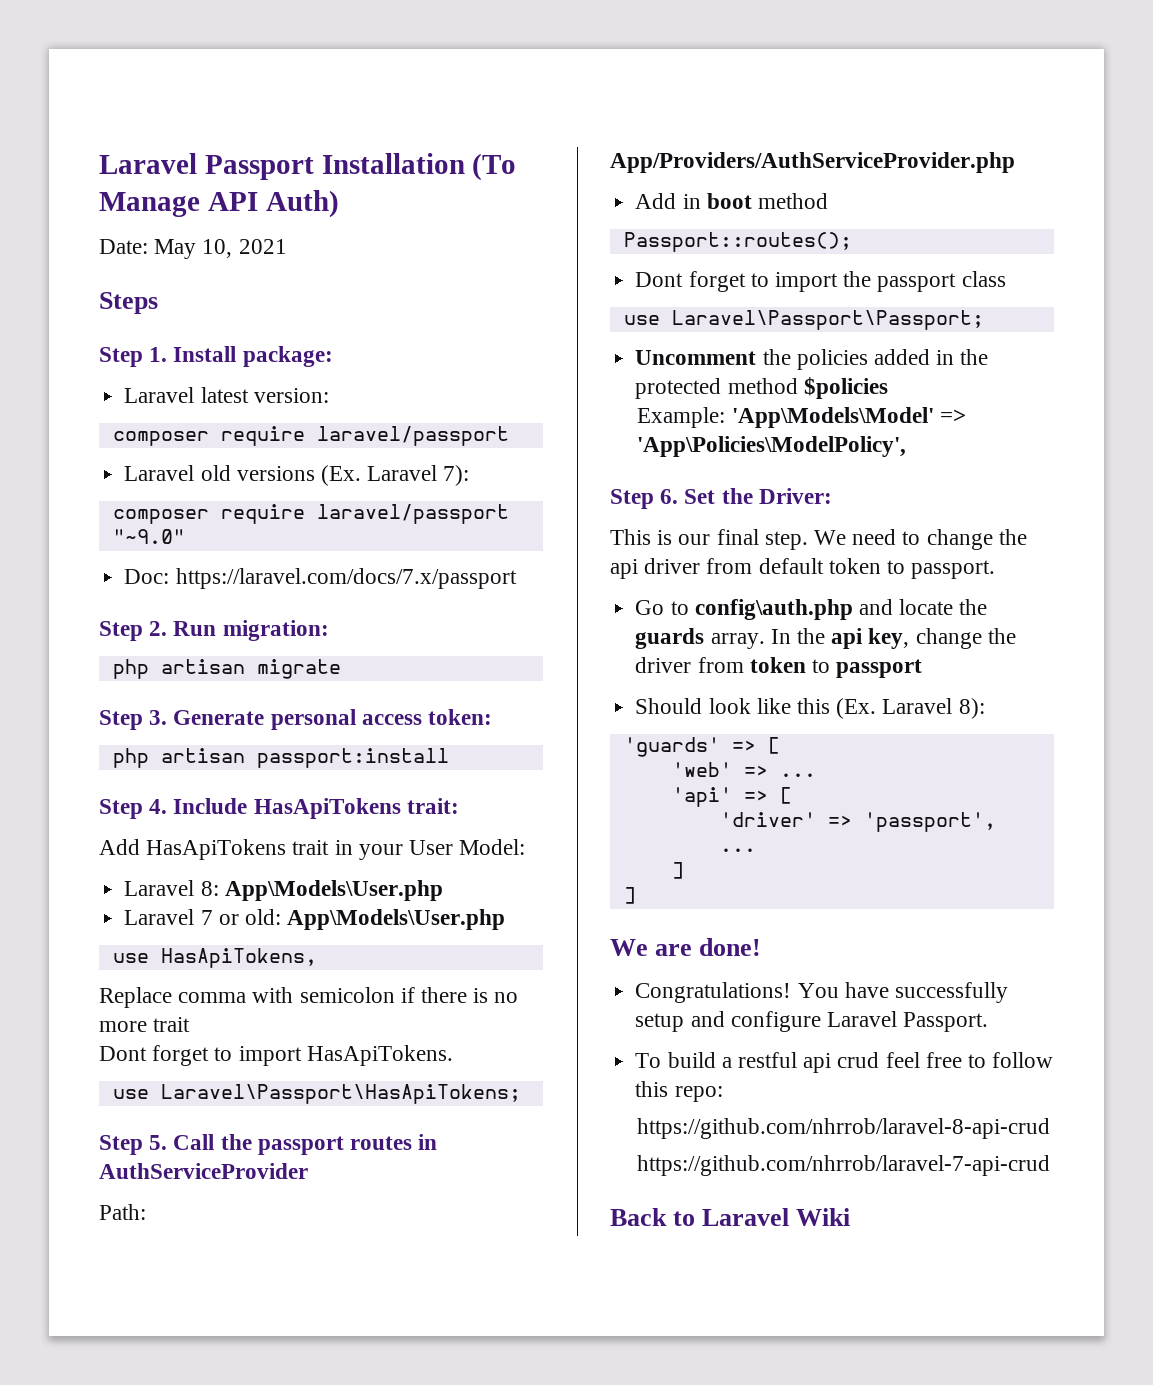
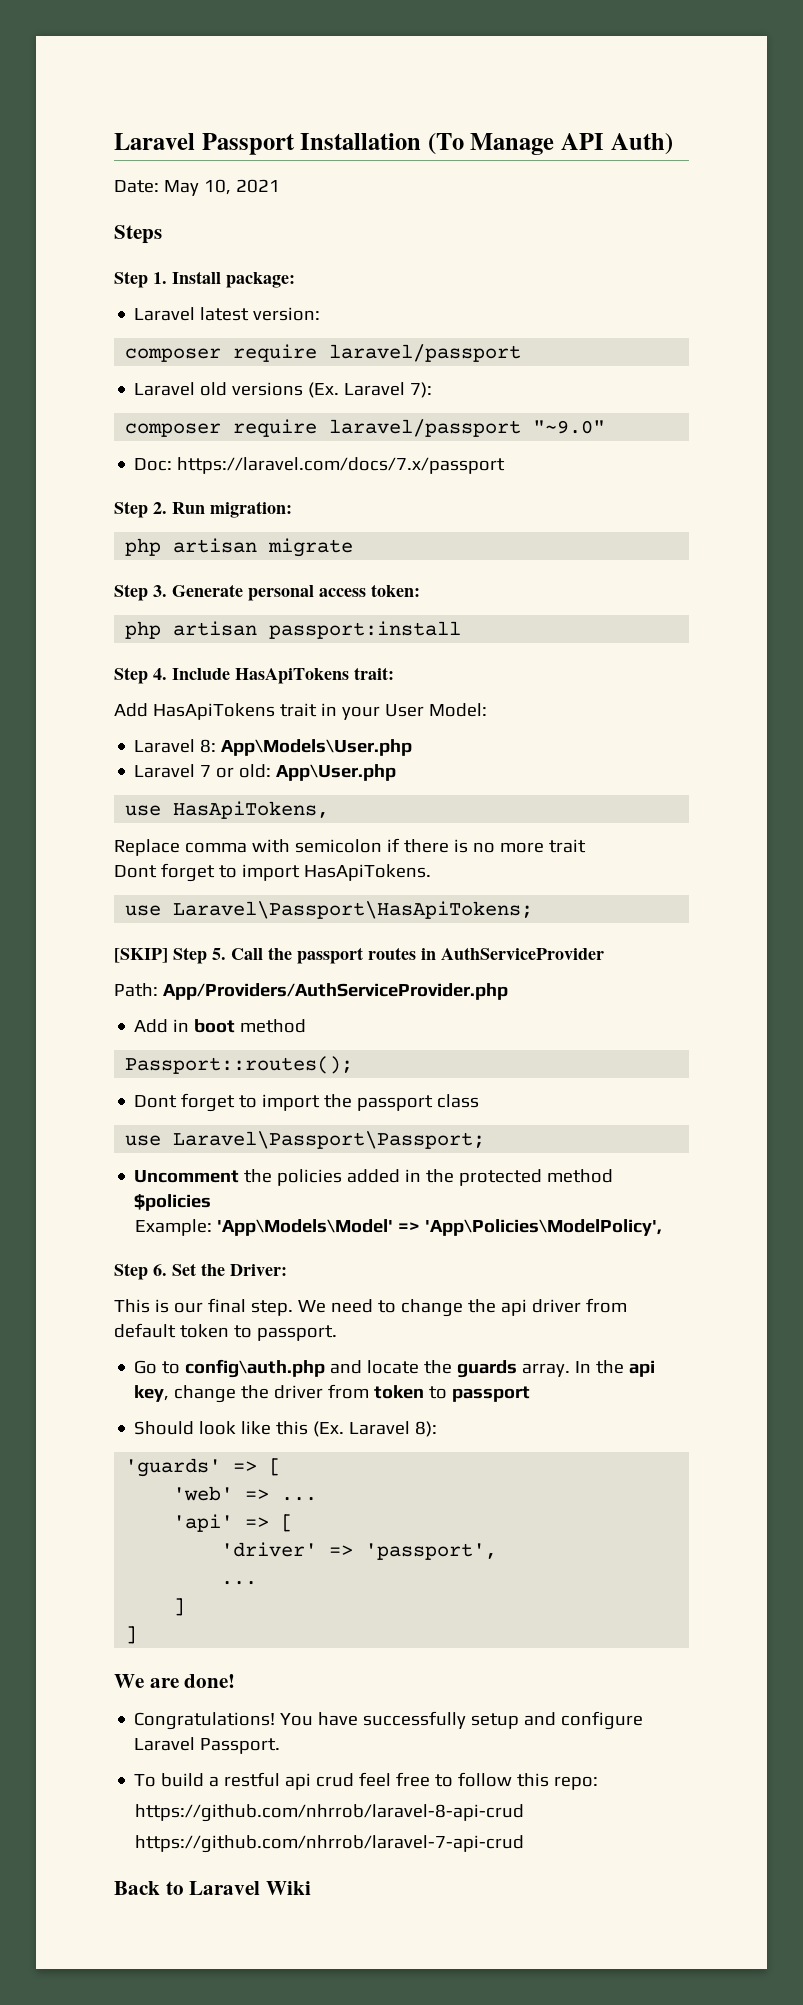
[287,909,506,930] App\Models\User.php -> [276,764,397,781] App\User.php
(521, 1094) none -> [114,948,168,963] [SKIP]

